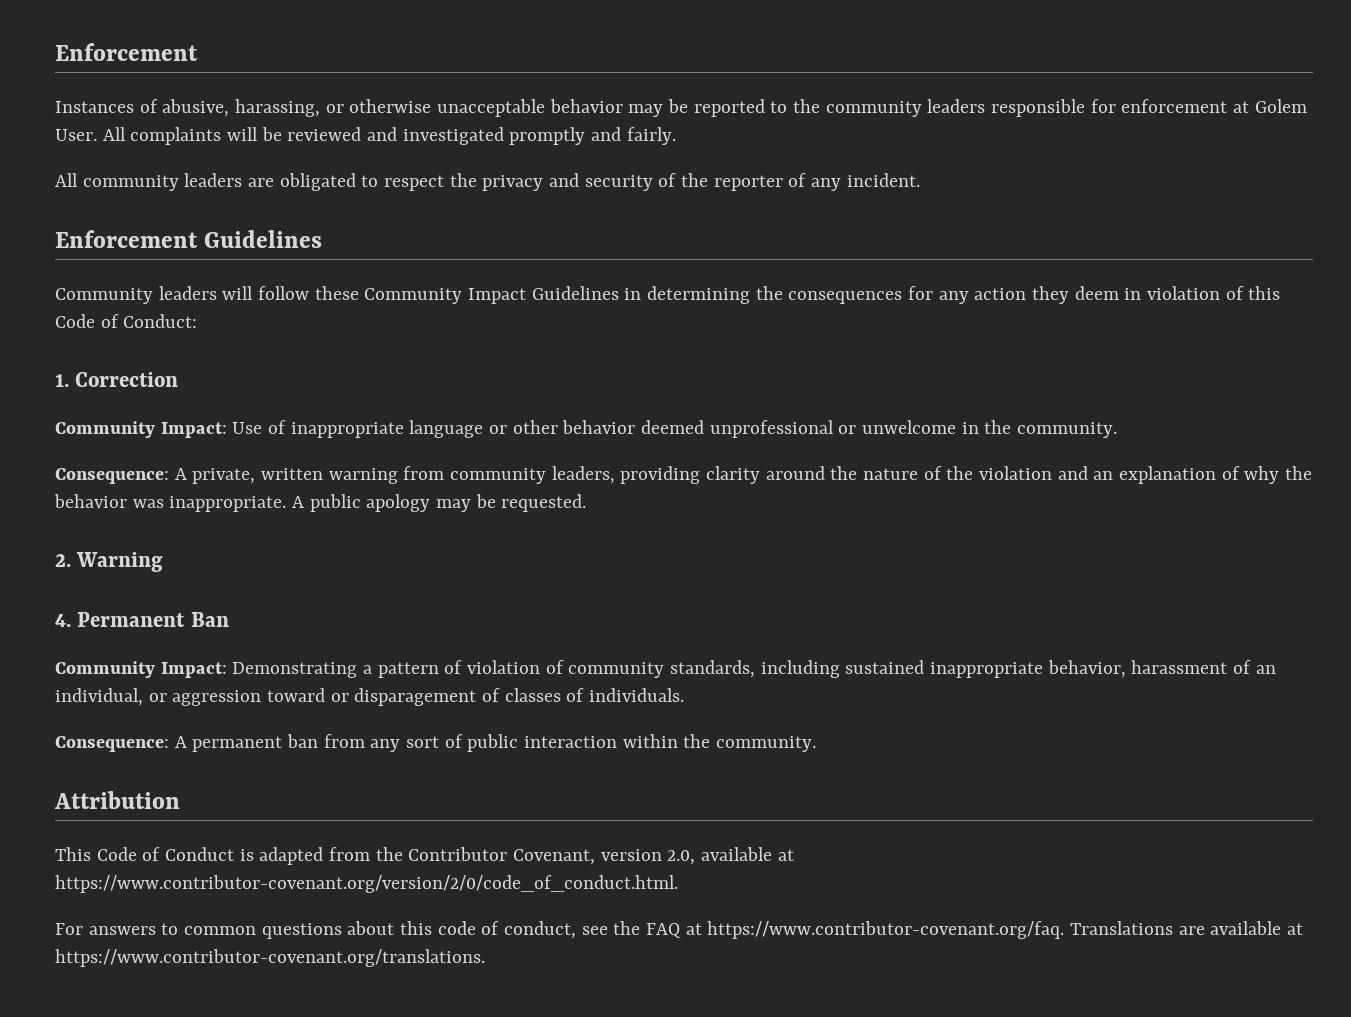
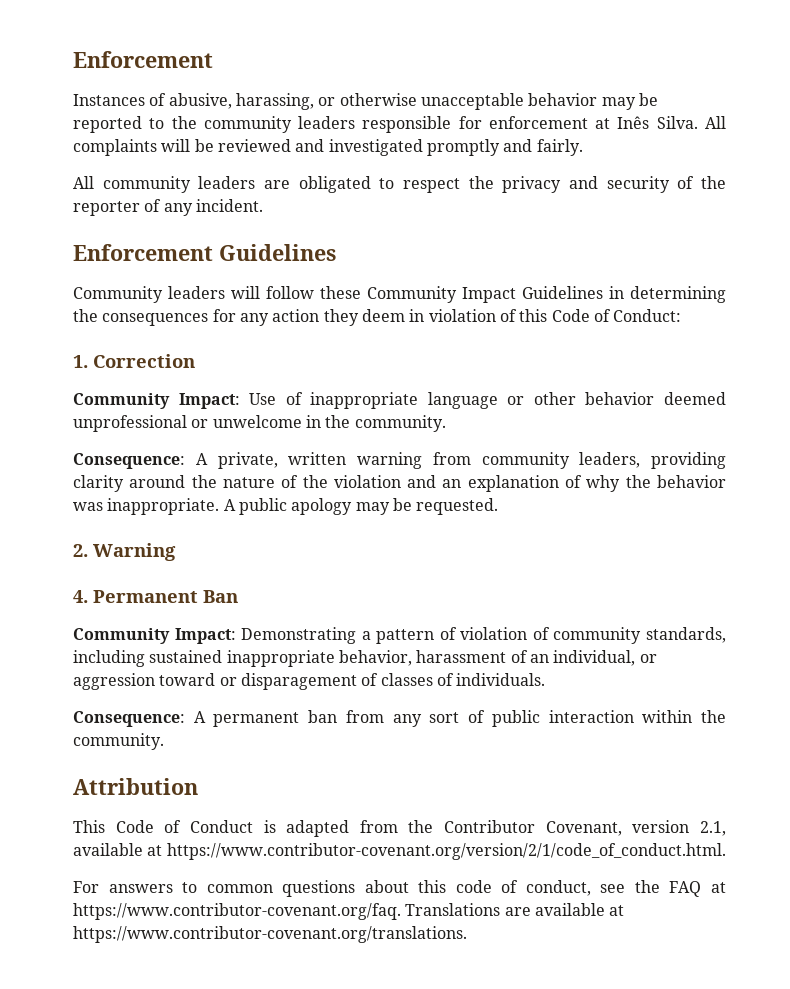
[1254,99,1307,113] [55,129,97,141] Golem User. -> [617,116,698,129] Inês Silva.
[667,847,794,865] [55,875,678,893] 2.0, available at https://www.contributor-covenant.org/version/2/0/code_of_conduct.html. -> [700,821,726,836] [73,843,726,860] 2.1, available at https://www.contributor-covenant.org/version/2/1/code_of_conduct.html.

